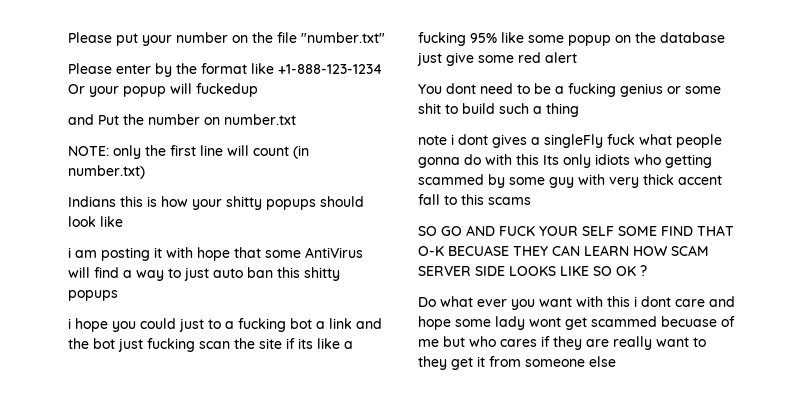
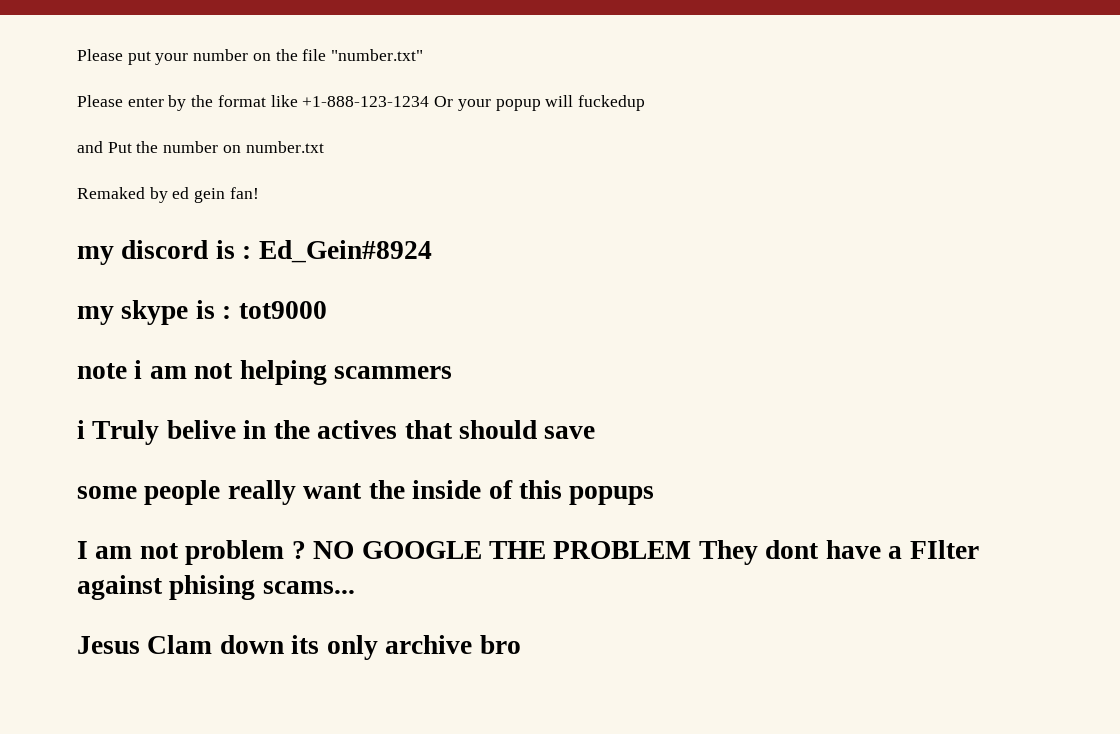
[68,145,309,159] [68,165,145,179] [68,196,364,210] [68,216,123,227] [68,247,363,261] [68,267,340,281] [68,290,118,301] [68,318,382,332] [68,338,353,352] [418,32,725,46] [417,52,577,66] [418,83,721,97] [418,103,579,117] [418,134,722,148] [418,154,712,168] [418,174,722,188] [418,194,531,205] [418,225,734,236] [418,245,709,256] [418,265,647,276] [418,296,735,310] [418,316,735,330] [418,336,706,350] [418,356,616,370] NOTE: only the first line will count (in number.txt) // Indians this is how your shitty popups should look like // i am posting it with hope that some AntiVirus will find a way to just auto ban this shitty popups // i hope you could just to a fucking bot a link and the bot just fucking scan the site if its like a fucking 95% like some popup on the database just give some red alert // You dont need to be a fucking genius or some shit to build such a thing // note i dont gives a singleFly fuck what people gonna do with this Its only idiots who getting scammed by some guy with very thick accent fall to this scams // SO GO AND FUCK YOUR SELF SOME FIND THAT O-K BECUASE THEY CAN LEARN HOW SCAM SERVER SIDE LOOKS LIKE SO OK ? // Do what ever you want with this i dont care and hope some lady wont get scammed becuase of me but who cares if they are really want to they get it from someone else -> [77,187,259,203] [77,240,432,265] [77,300,327,325] [77,360,453,385] [77,420,596,445] [77,480,655,505] [77,540,979,565] [77,575,355,600] [77,635,521,660] Remaked by ed gein fan! // my discord is : Ed_Gein#8924 // my skype is : tot9000 // note i am not helping scammers // i Truly belive in the actives that should save // some people really want the inside of this popups // I am not problem ? NO GOOGLE THE PROBLEM They dont have a FIlter against phising scams... // Jesus Clam down its only archive bro

